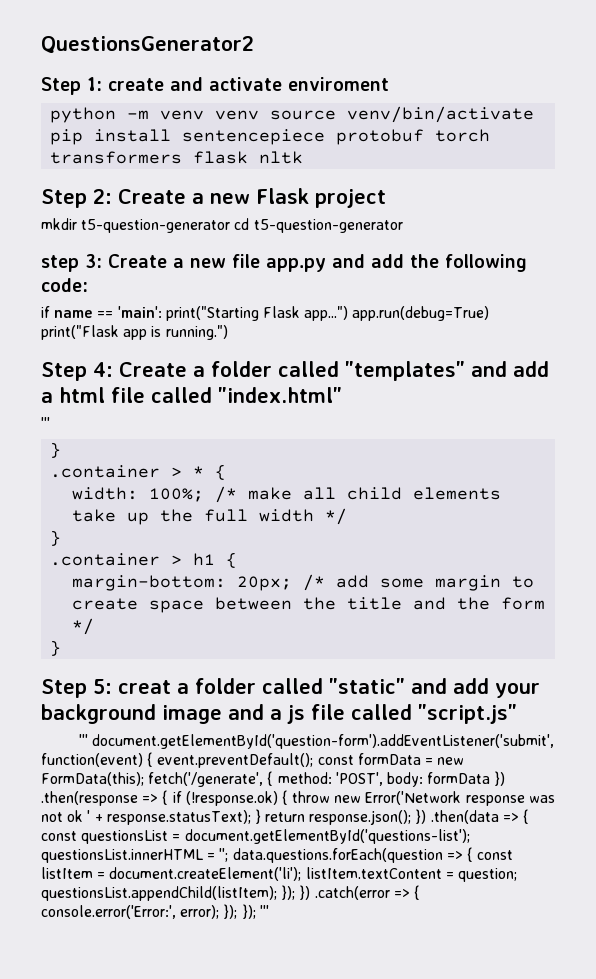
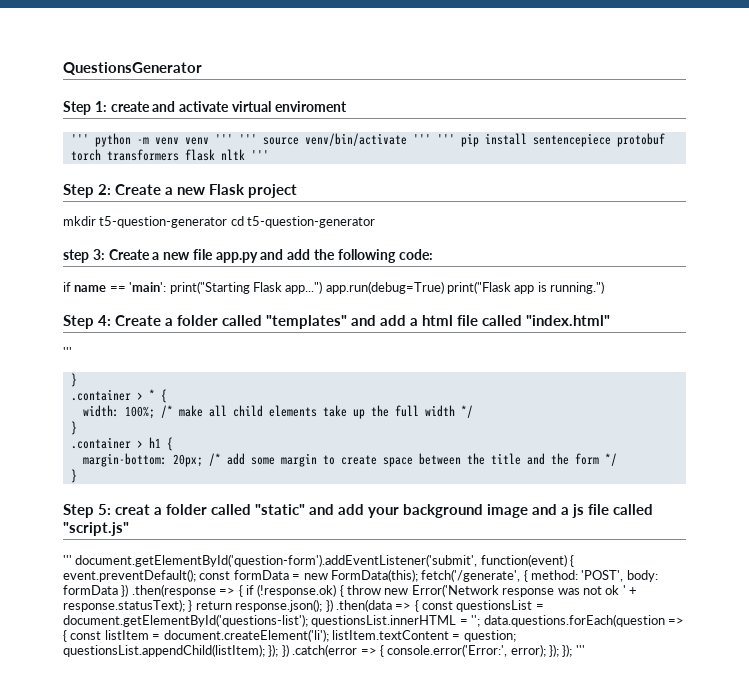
[41,36,254,54] QuestionsGenerator2 -> [63,62,202,75] QuestionsGenerator
(282, 84) none -> [231,101,271,112] virtual
(389, 84) none -> [70,134,89,144] '''
[270,106,535,123] source venv/bin/activate -> [214,133,455,146] ''' ''' source venv/bin/activate ''' '''
(304, 157) none -> [250,150,269,160] '''

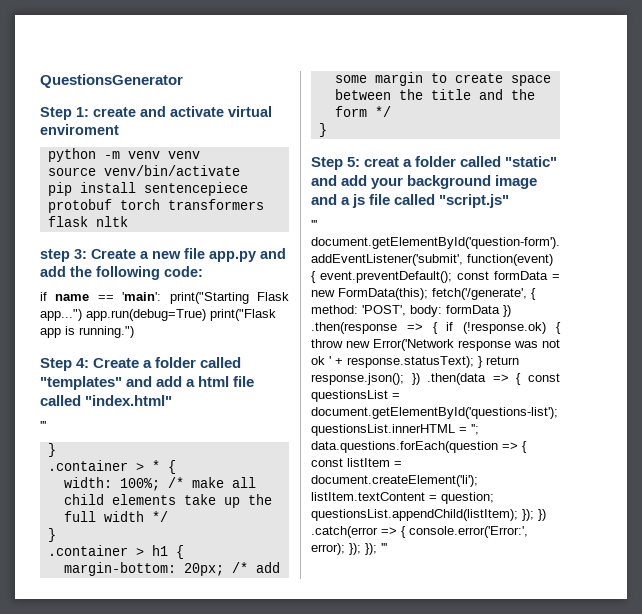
[70,134,89,144] ''' -> (119, 129) none
[214,134,257,144] ''' ''' -> (200, 155) //
[412,134,455,144] ''' ''' -> (240, 170) //
[250,150,269,160] [63,184,297,198] [63,216,376,228] ''' // Step 2: Create a new Flask project // mkdir t5-question-generator cd t5-question-generator -> (128, 221) none

